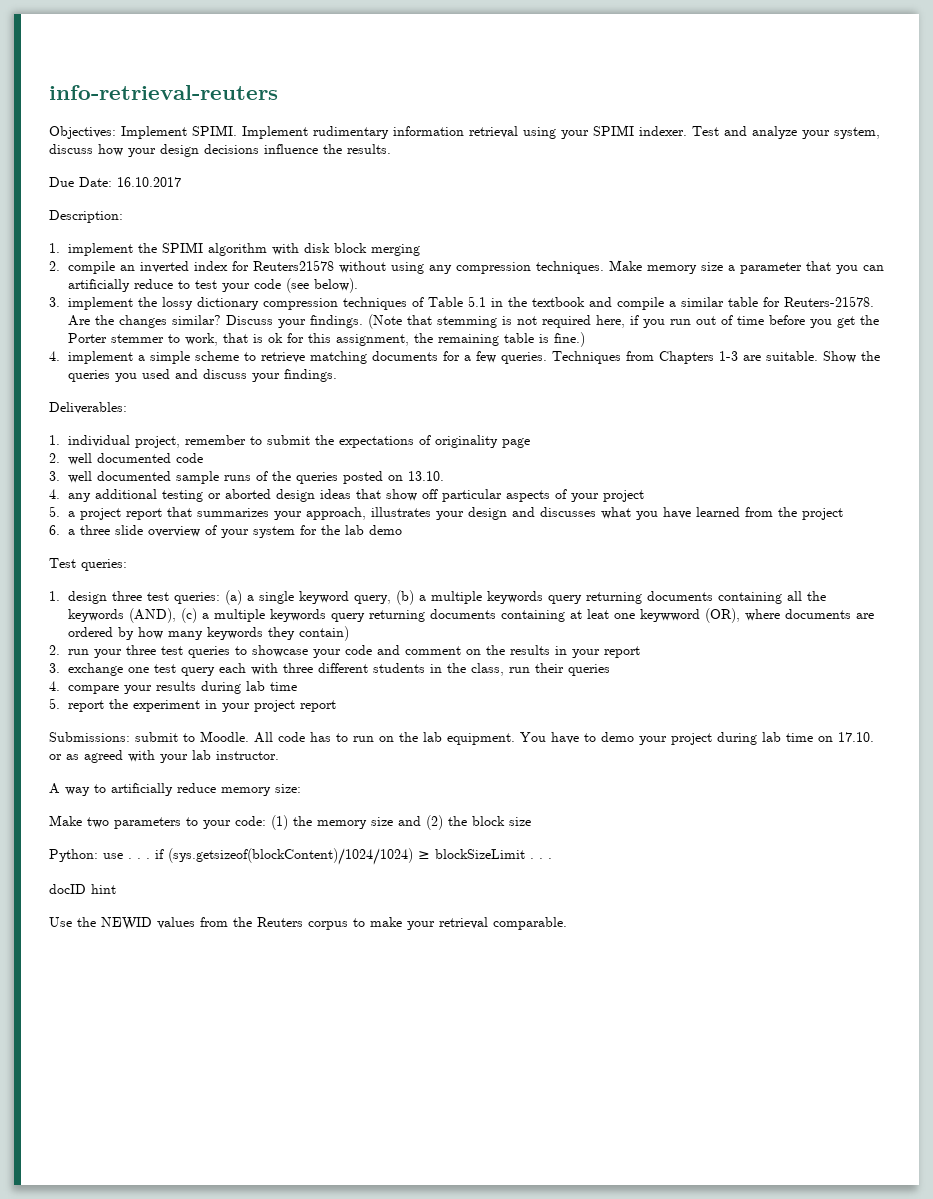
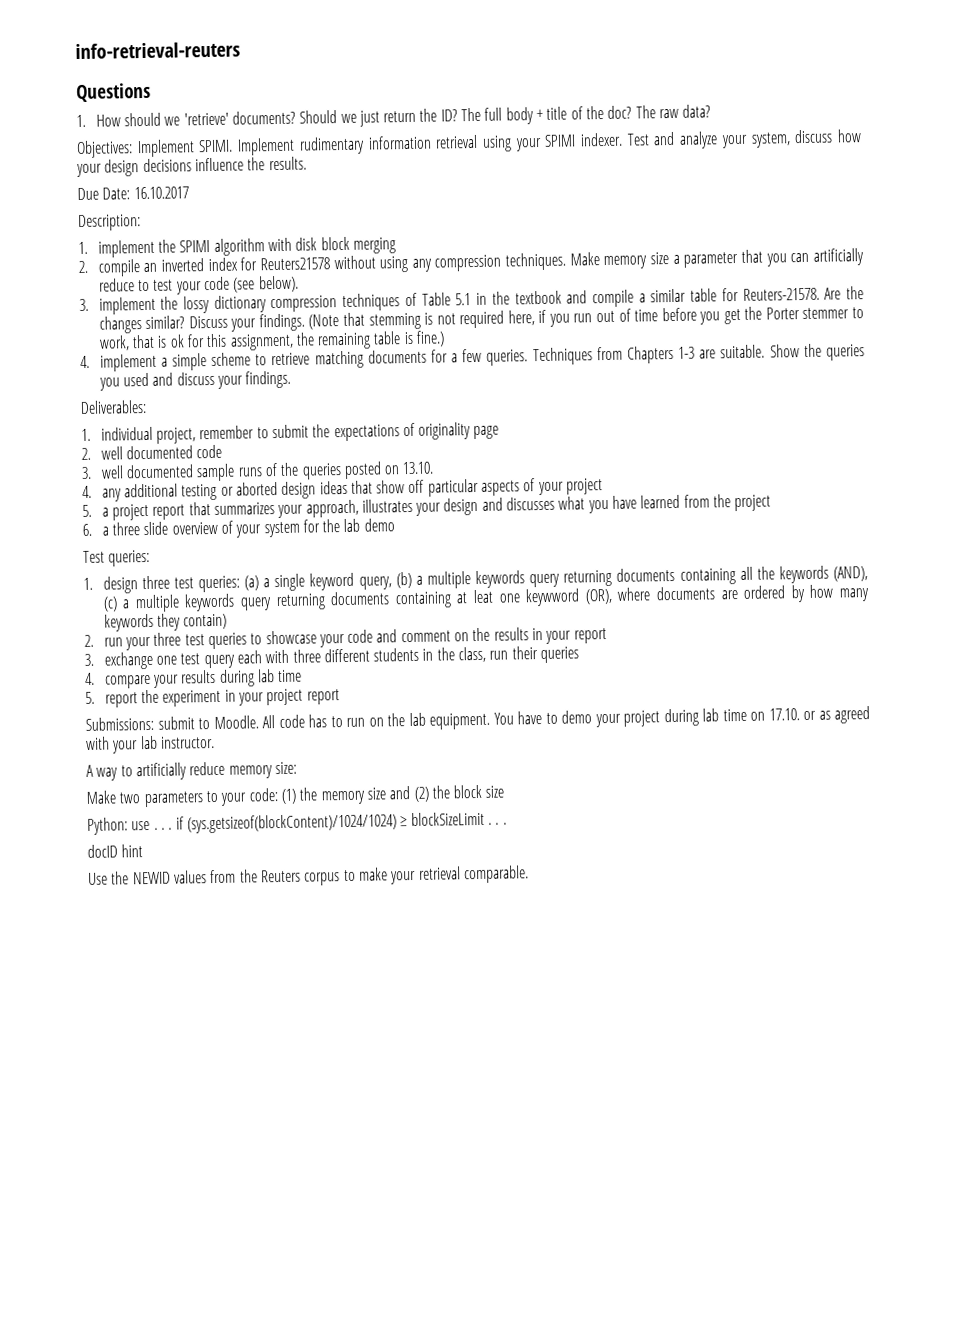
(278, 92) none -> [76,82,151,103] [76,104,712,128] // Questions // 1. How should we 'retrieve' documents? Should we just return the ID? The full body + title of the doc? The raw data?

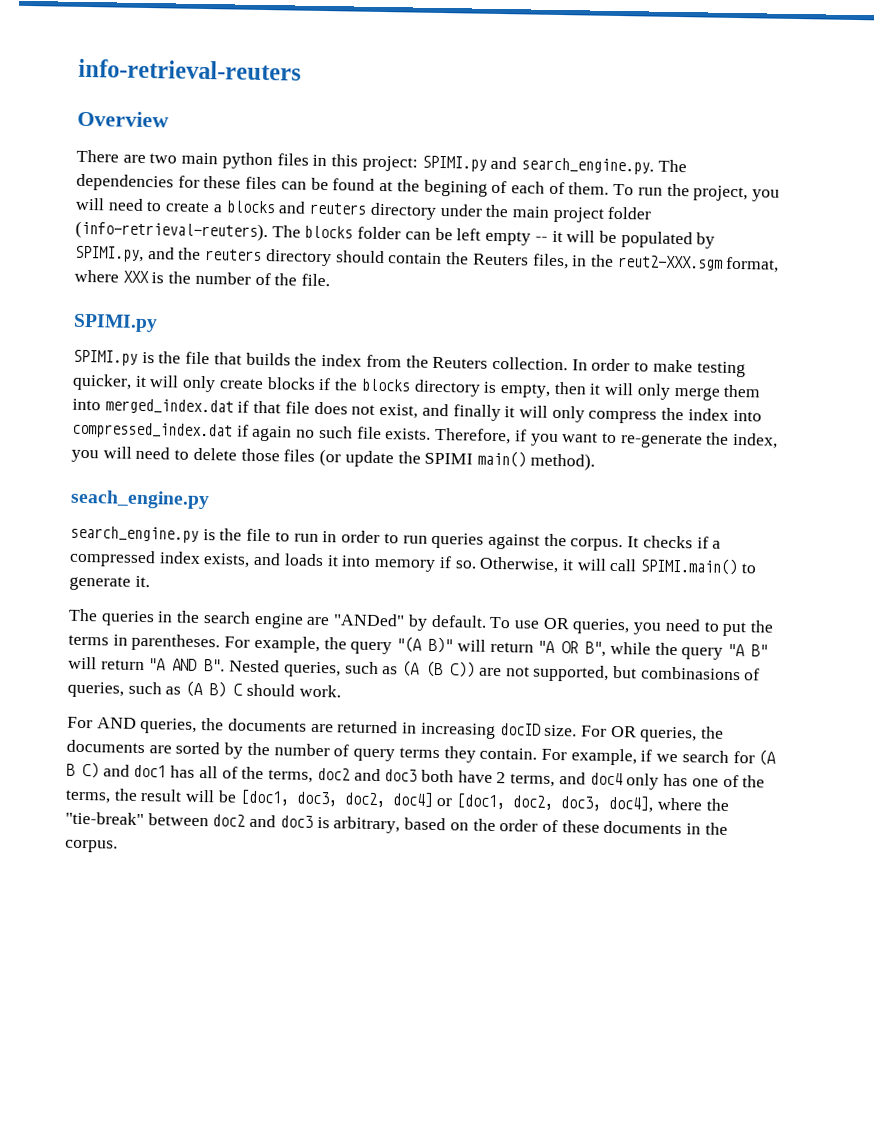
[76,82,151,103] [76,104,712,128] [76,129,863,159] [76,156,307,178] [77,186,189,201] [78,214,141,232] [78,236,396,258] [78,248,864,277] [98,275,299,295] [79,286,864,315] [98,306,864,334] [98,330,446,351] [80,343,866,372] [98,370,292,391] [80,399,147,414] [81,422,500,444] [81,444,223,460] [81,461,435,482] [82,478,604,502] [82,494,772,521] [82,518,395,538] [83,549,151,567] [83,565,869,594] [102,584,871,613] [103,613,228,632] [84,627,607,651] [84,646,580,670] [85,669,303,689] [85,688,340,708] [85,706,870,731] [85,735,215,754] [86,761,297,781] [86,784,505,808] [87,811,507,835] [87,844,144,858] [88,865,529,886] Questions // 1. How should we 'retrieve' documents? Should we just return the ID? The full body + title of the doc? The raw data? // Objectives: Implement SPIMI. Implement rudimentary information retrieval using your SPIMI indexer. Test and analyze your system, discuss how your design decisions influence the results. // Due Date: 16.10.2017 // Description: // 1. implement the SPIMI algorithm with disk block merging // 2. compile an inverted index for Reuters21578 without using any compression techniques. Make memory size a parameter that you can artificially reduce to test your code (see below). // 3. implement the lossy dictionary compression techniques of Table 5.1 in the textbook and compile a similar table for Reuters-21578. Are the changes similar? Discuss your findings. (Note that stemming is not required here, if you run out of time before you get the Porter stemmer to work, that is ok for this assignment, the remaining table is fine.) // 4. implement a simple scheme to retrieve matching documents for a few queries. Techniques from Chapters 1-3 are suitable. Show the queries you used and discuss your findings. // Deliverables: // 1. individual project, remember to submit the expectations of originality page // 2. well documented code // 3. well documented sample runs of the queries posted on 13.10. // 4. any additional testing or aborted design ideas that show off particular aspects of your project // 5. a project report that summarizes your approach, illustrates your design and discusses what you have learned from the project // 6. a three slide overview of your system for the lab demo // Test queries: // 1. design three test queries: (a) a single keyword query, (b) a multiple keywords query returning documents containing all the keywords (AND), (c) a multiple keywords query returning documents containing at leat one keywword (OR), where documents are ordered by how many keywords they contain) // 2. run your three test queries to showcase your code and comment on the results in your report // 3. exchange one test query each with three different students in the class, run their queries // 4. compare your results during lab time // 5. report the experiment in your project report // Submissions: submit to Moodle. All code has to run on the lab equipment. You have to demo your project during lab time on 17.10. or as agreed with your lab instructor. // A way to artificially reduce memory size: // Make two parameters to your code: (1) the memory size and (2) the block size // Python: use . . . if (sys.getsizeof(blockContent)/1024/1024) ≥ blockSizeLimit . . . // docID hint // Use the NEWID values from the Reuters corpus to make your retrieval comparable. -> [77,110,169,128] [76,149,687,175] [76,173,781,202] [75,197,653,223] [75,220,716,249] [75,245,780,273] [74,269,331,287] [73,313,158,333] [73,349,746,378] [72,373,762,401] [72,398,762,424] [72,421,779,449] [71,446,595,471] [70,489,210,510] [70,525,722,552] [69,549,757,576] [69,575,150,591] [68,608,775,637] [68,633,769,660] [68,656,761,682] [67,680,341,698] [67,716,725,743] [66,739,777,766] [66,762,766,790] [65,788,730,813] [65,811,728,835] [65,839,118,853] Overview // There are two main python files in this project: SPIMI.py and search_engine.py. The dependencies for these files can be found at the begining of each of them. To run the project, you will need to create a blocks and reuters directory under the main project folder (info-retrieval-reuters). The blocks folder can be left empty -- it will be populated by SPIMI.py, and the reuters directory should contain the Reuters files, in the reut2-XXX.sgm format, where XXX is the number of the file. // SPIMI.py // SPIMI.py is the file that builds the index from the Reuters collection. In order to make testing quicker, it will only create blocks if the blocks directory is empty, then it will only merge them into merged_index.dat if that file does not exist, and finally it will only compress the index into compressed_index.dat if again no such file exists. Therefore, if you want to re-generate the index, you will need to delete those files (or update the SPIMI main() method). // seach_engine.py // search_engine.py is the file to run in order to run queries against the corpus. It checks if a compressed index exists, and loads it into memory if so. Otherwise, it will call SPIMI.main() to generate it. // The queries in the search engine are "ANDed" by default. To use OR queries, you need to put the terms in parentheses. For example, the query "(A B)" will return "A OR B", while the query "A B" will return "A AND B". Nested queries, such as (A (B C)) are not supported, but combinasions of queries, such as (A B) C should work. // For AND queries, the documents are returned in increasing docID size. For OR queries, the documents are sorted by the number of query terms they contain. For example, if we search for (A B C) and doc1 has all of the terms, doc2 and doc3 both have 2 terms, and doc4 only has one of the terms, the result will be [doc1, doc3, doc2, doc4] or [doc1, doc2, doc3, doc4], where the "tie-break" between doc2 and doc3 is arbitrary, based on the order of these documents in the corpus.

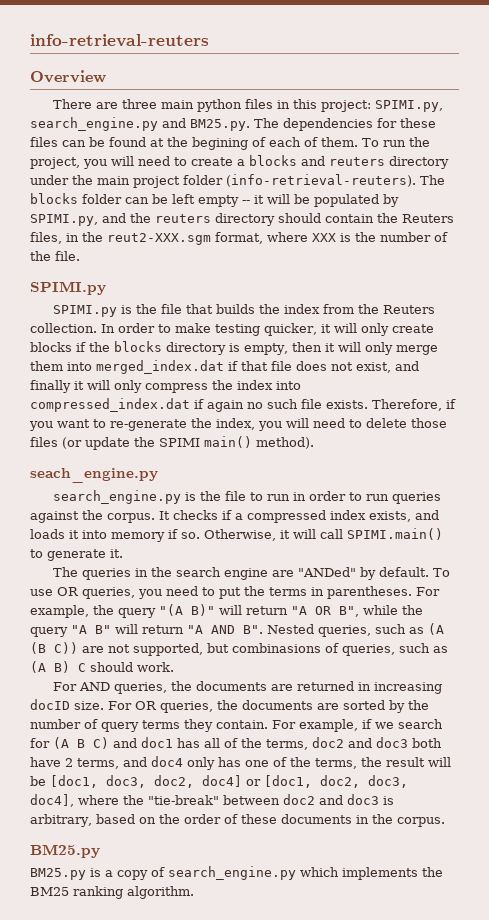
[149,153,178,164] two -> [122,99,158,109] three
[421,155,654,175] SPIMI.py and search_engine.py. -> [375,100,444,112] [30,117,250,131] SPIMI.py, search_engine.py and BM25.py.
(118, 846) none -> [30,844,100,858] [30,866,443,880] [30,886,194,899] // BM25.py // BM25.py is a copy of search_engine.py which implements the BM25 ranking algorithm.

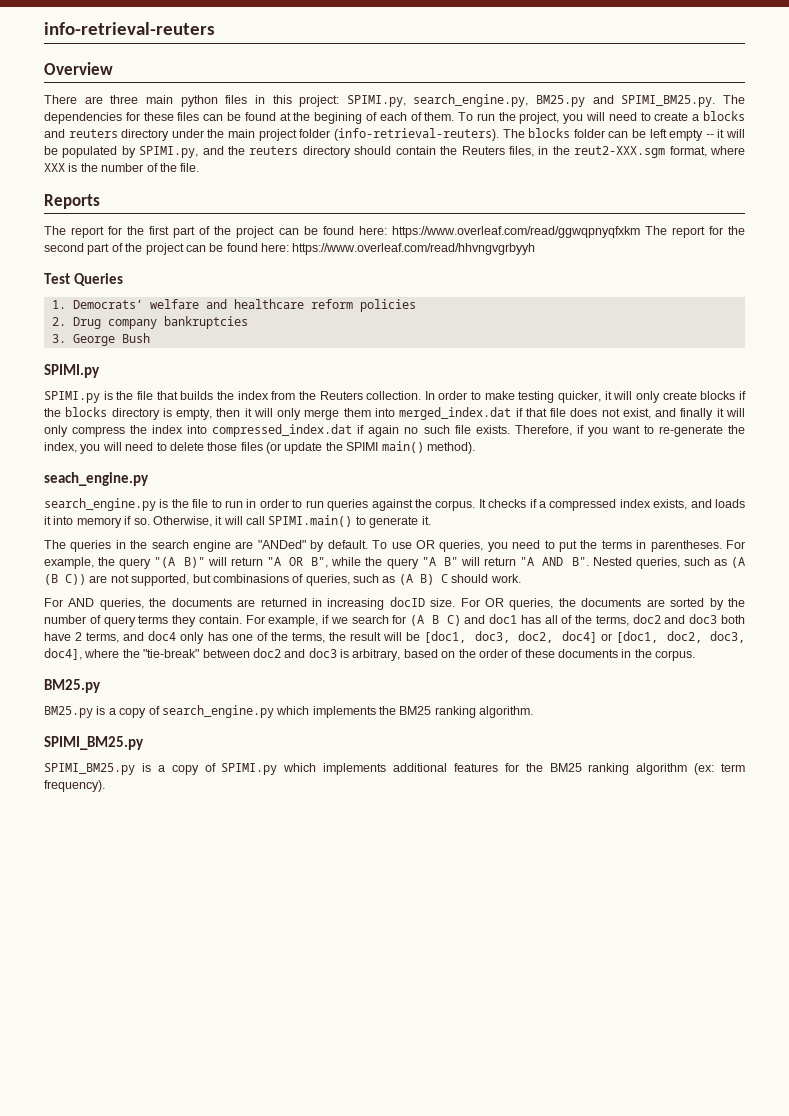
[30,117,250,131] search_engine.py and BM25.py. -> [413,94,716,107] search_engine.py, BM25.py and SPIMI_BM25.py.
(80, 256) none -> [44,194,100,209] [44,226,745,238] [44,243,536,255] [44,273,124,286] [51,299,416,312] [51,316,248,329] [51,333,150,346] // Reports // The report for the first part of the project can be found here: https://www.overleaf.com/read/ggwqpnyqfxkm The report for the second part of the project can be found here: https://www.overleaf.com/read/hhvngvgrbyyh // Test Queries // 1. Democrats’ welfare and healthcare reform policies // 2. Drug company bankruptcies // 3. George Bush
(194, 892) none -> [44,736,144,750] [44,763,745,775] [44,780,105,792] // SPIMI_BM25.py // SPIMI_BM25.py is a copy of SPIMI.py which implements additional features for the BM25 ranking algorithm (ex: term frequency).

